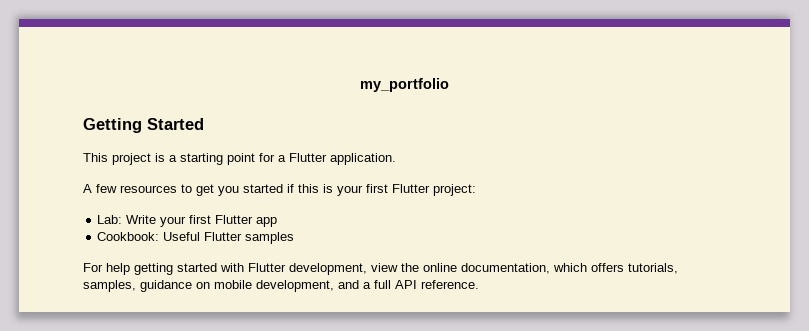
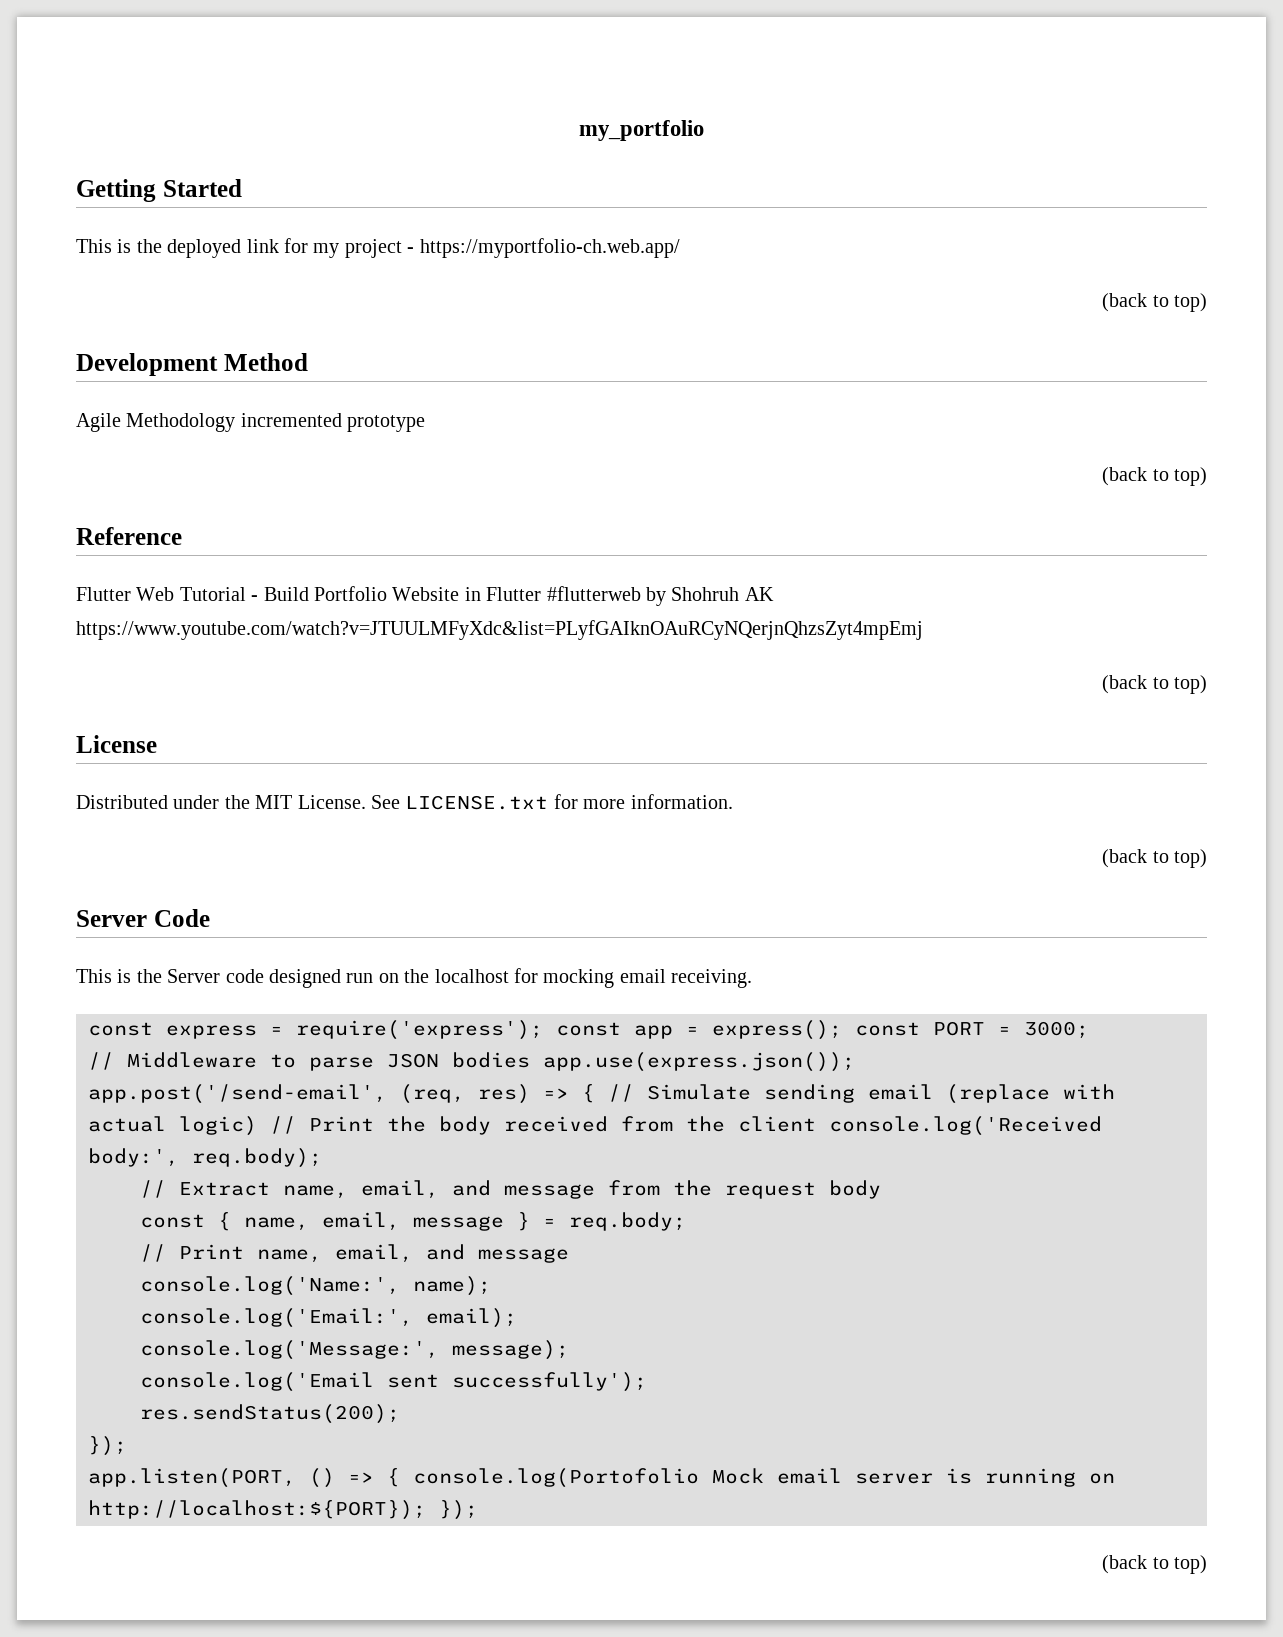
[112,153,396,165] [83,184,476,196] [97,215,278,227] [97,232,295,244] [83,263,678,275] [83,280,479,292] project is a starting point for a Flutter application. // A few resources to get you started if this is your first Flutter project: // Lab: Write your first Flutter app // Cookbook: Useful Flutter samples // For help getting started with Flutter development, view the online documentation, which offers tutorials, samples, guidance on mobile development, and a full API reference. -> [117,238,680,258] [1102,293,1208,312] [76,353,308,376] [76,413,426,432] [1102,467,1208,486] [76,527,182,545] [76,586,774,606] [76,620,923,640] [1102,675,1208,694] [76,735,157,753] [76,794,733,810] [1102,849,1208,868] [76,909,210,927] [76,968,753,988] [88,1020,1089,1040] [88,1052,855,1072] [88,1084,1115,1104] [88,1116,1102,1136] [88,1148,322,1168] [140,1180,881,1199] [140,1212,686,1231] [140,1244,569,1263] [140,1276,491,1296] [140,1308,517,1328] [140,1340,569,1360] [140,1372,647,1392] [140,1404,400,1424] [88,1436,127,1456] [88,1468,1115,1488] [88,1500,478,1520] [1102,1555,1208,1574] is the deployed link for my project - https://myportfolio-ch.web.app/ // (back to top) // Development Method // Agile Methodology incremented prototype // (back to top) // Reference // Flutter Web Tutorial - Build Portfolio Website in Flutter #flutterweb by Shohruh AK https://www.youtube.com/watch?v=JTUULMFyXdc&list=PLyfGAIknOAuRCyNQerjnQhzsZyt4mpEmj // (back to top) // License // Distributed under the MIT License. See LICENSE.txt for more information. // (back to top) // Server Code // This is the Server code designed run on the localhost for mocking email receiving. // const express = require('express'); const app = express(); const PORT = 3000; // // Middleware to parse JSON bodies app.use(express.json()); // app.post('/send-email', (req, res) => { // Simulate sending email (replace with actual logic) // Print the body received from the client console.log('Received body:', req.body); // // Extract name, email, and message from the request body // const { name, email, message } = req.body; // // Print name, email, and message // console.log('Name:', name); // console.log('Email:', email); // console.log('Message:', message); // console.log('Email sent successfully'); // res.sendStatus(200); // }); // app.listen(PORT, () => { console.log(Portofolio Mock email server is running on http://localhost:${PORT}); }); // (back to top)

